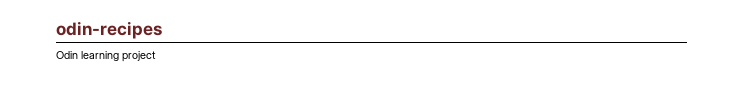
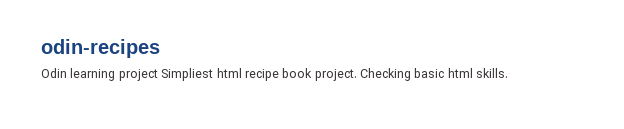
(156, 56) none -> [161,68,509,81] Simpliest html recipe book project. Checking basic html skills.

